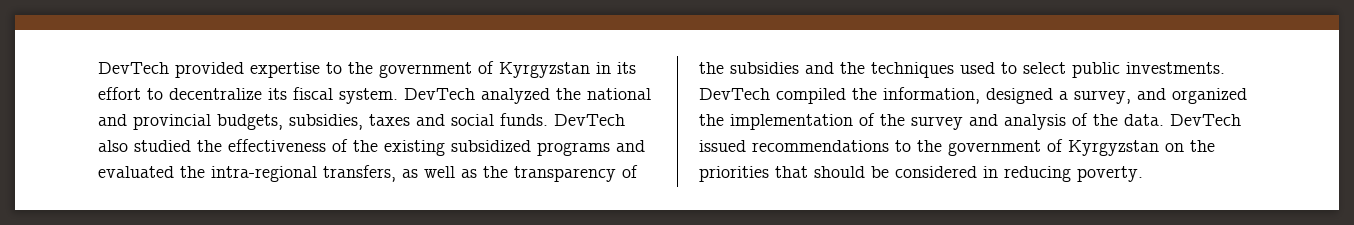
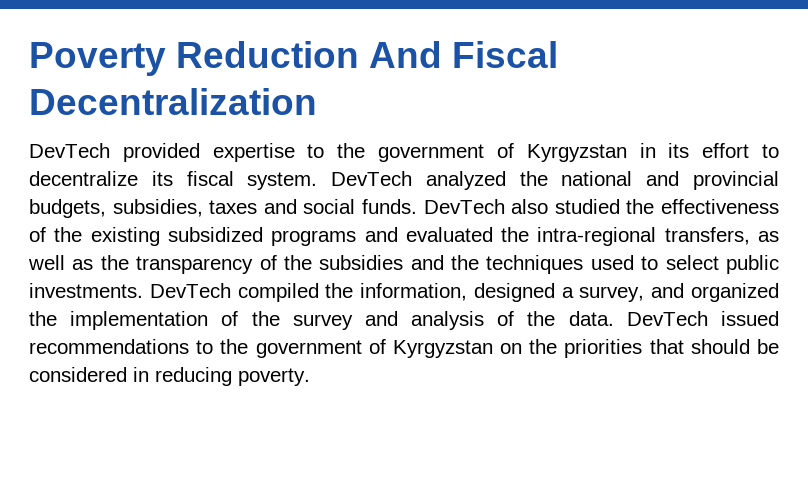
(98, 68) none -> [29,41,558,76] [29,88,317,115] Poverty Reduction And Fiscal Decentralization //

